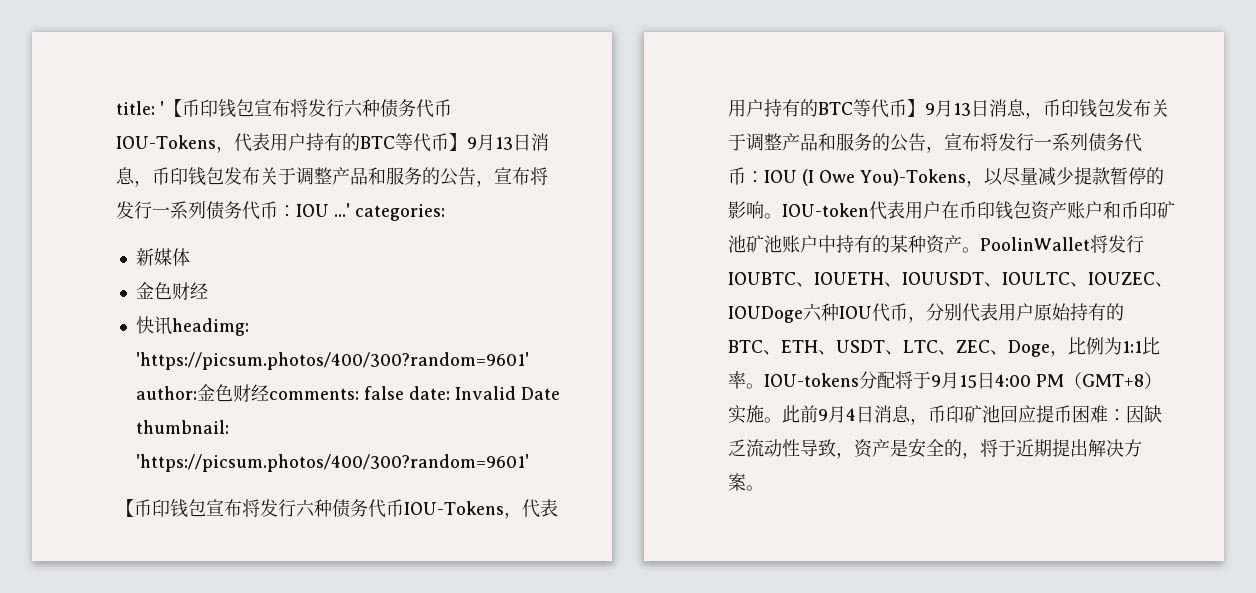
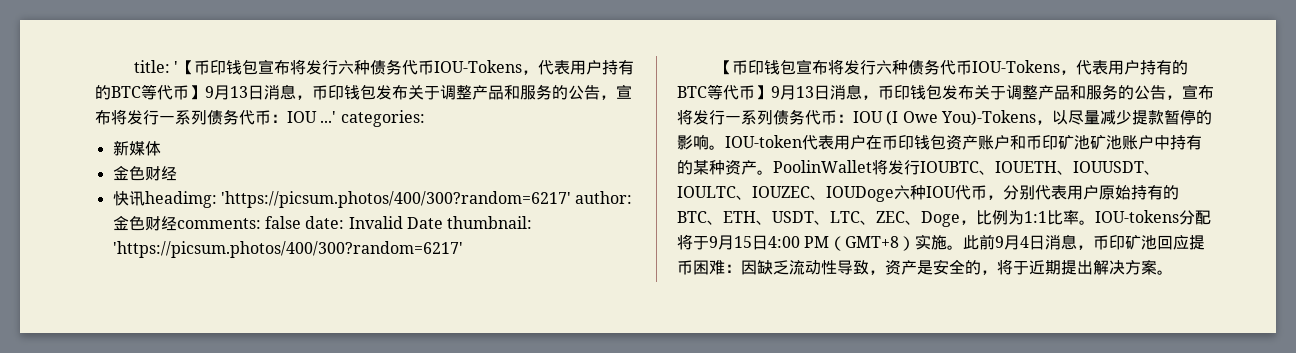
[135,352,529,370] 'https://picsum.photos/400/300?random=9601' -> [220,191,571,208] 'https://picsum.photos/400/300?random=6217'
[135,454,529,472] 'https://picsum.photos/400/300?random=9601' -> [112,241,463,258] 'https://picsum.photos/400/300?random=6217'

